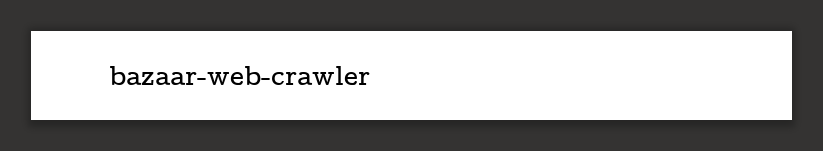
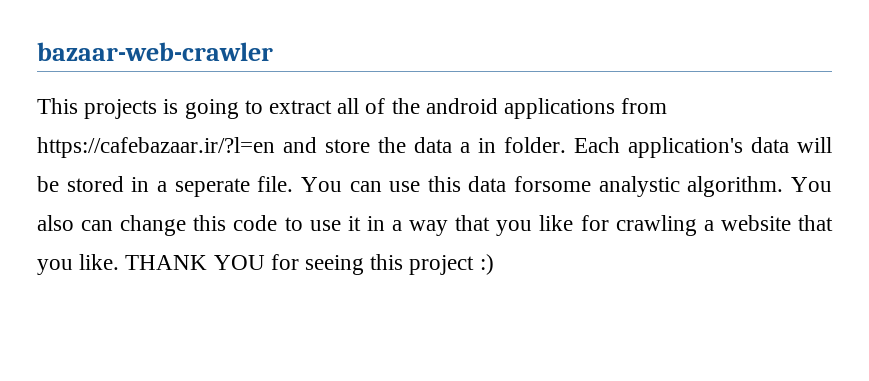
(370, 75) none -> [37,98,668,119] [37,137,832,158] [37,176,832,197] [37,215,833,236] [37,254,494,275] // This projects is going to extract all of the android applications from https://cafebazaar.ir/?l=en and store the data a in folder. Each application's data will be stored in a seperate file. You can use this data forsome analystic algorithm. You also can change this code to use it in a way that you like for crawling a website that you like. THANK YOU for seeing this project :)

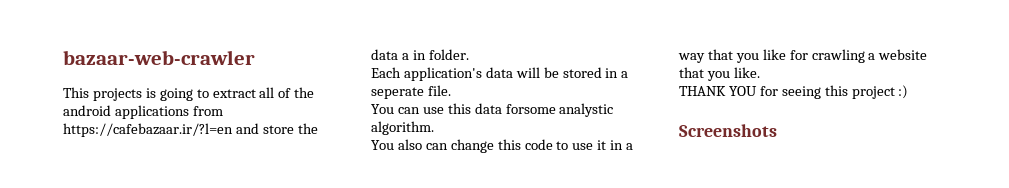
(566, 145) none -> (469, 54) //
(294, 184) none -> (451, 90) //
(784, 186) none -> (434, 128) //
(120, 262) none -> (760, 72) //
(494, 264) none -> [679,124,777,137] // Screenshots

